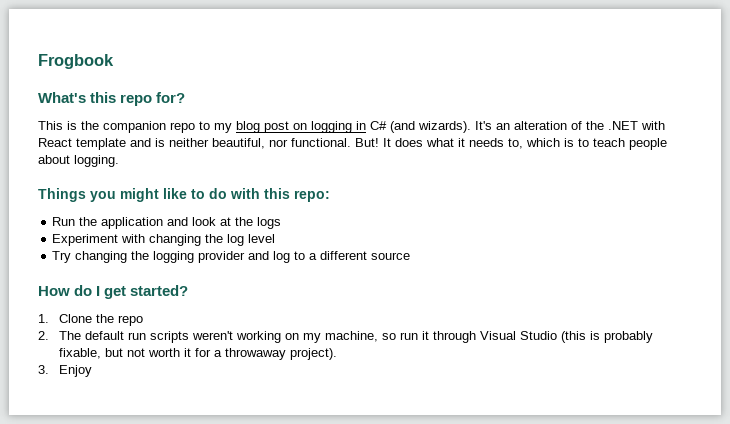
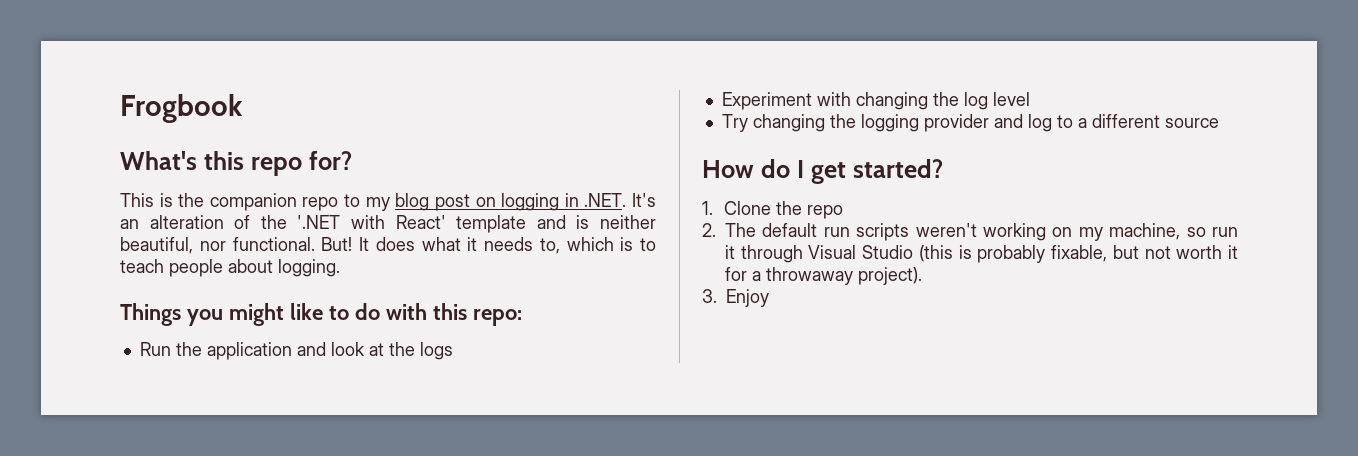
[370,121,471,133] C# (and wizards). -> [584,193,627,207] .NET.
[608,121,665,130] [38,138,72,147] .NET with React -> [297,215,446,229] '.NET with React'

